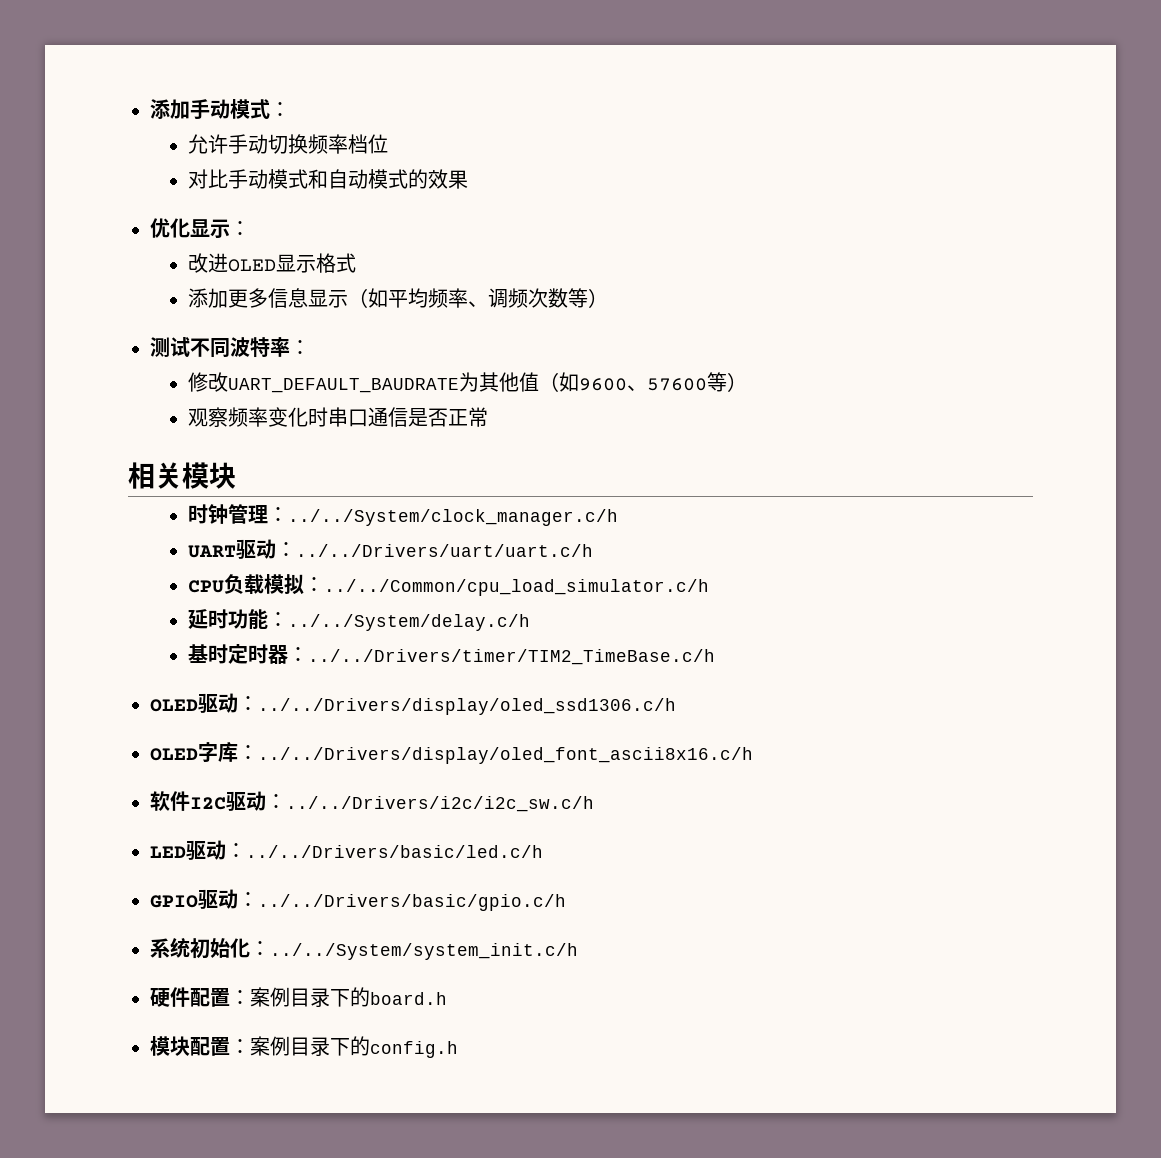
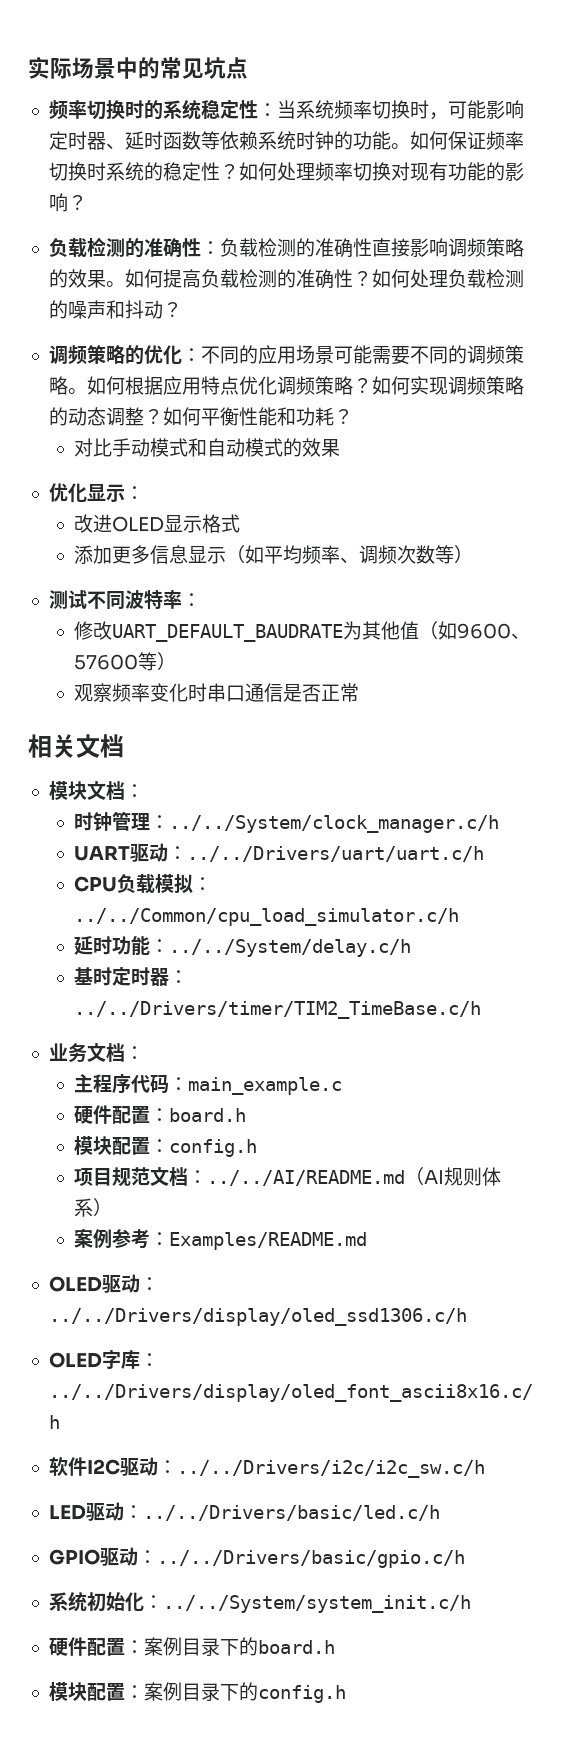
[150,99,290,120] [188,134,389,154] 添加手动模式： // 允许手动切换频率档位 -> [28,56,248,79] [48,99,524,120] [48,131,524,150] [48,162,524,181] [48,193,87,212] [48,237,524,258] [48,269,524,289] [48,300,182,319] [48,345,524,365] [48,376,524,395] [48,407,353,426] 实际场景中的常见坑点 // 频率切换时的系统稳定性：当系统频率切换时，可能影响定时器、延时函数等依赖系统时钟的功能。如何保证频率切换时系统的稳定性？如何处理频率切换对现有功能的影响？ // 负载检测的准确性：负载检测的准确性直接影响调频策略的效果。如何提高负载检测的准确性？如何处理负载检测的噪声和抖动？ // 调频策略的优化：不同的应用场景可能需要不同的调频策略。如何根据应用特点优化调频策略？如何实现调频策略的动态调整？如何平衡性能和功耗？
[182,462,236,489] 模块 -> [76,734,124,758] [48,781,144,800] 文档 // 模块文档：
(716, 657) none -> [48,1043,144,1063] [74,1074,343,1095] [74,1105,247,1124] [74,1136,258,1157] [74,1167,502,1187] [74,1198,113,1217] [74,1229,368,1250] // 业务文档： // 主程序代码：main_example.c // 硬件配置：board.h // 模块配置：config.h // 项目规范文档：../../AI/README.md（AI规则体系） // 案例参考：Examples/README.md

